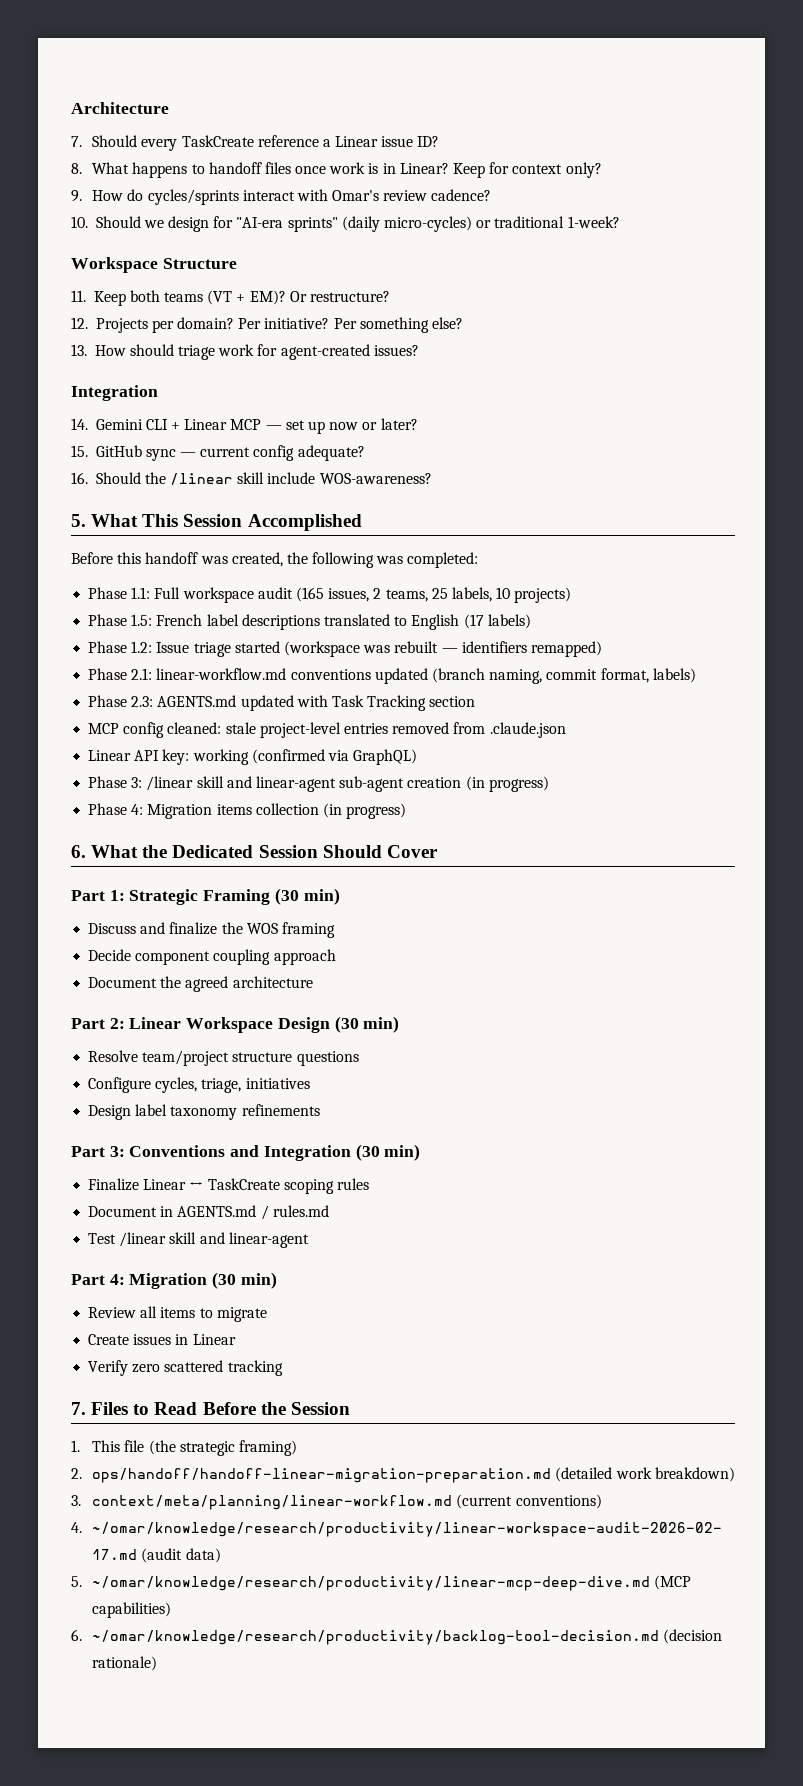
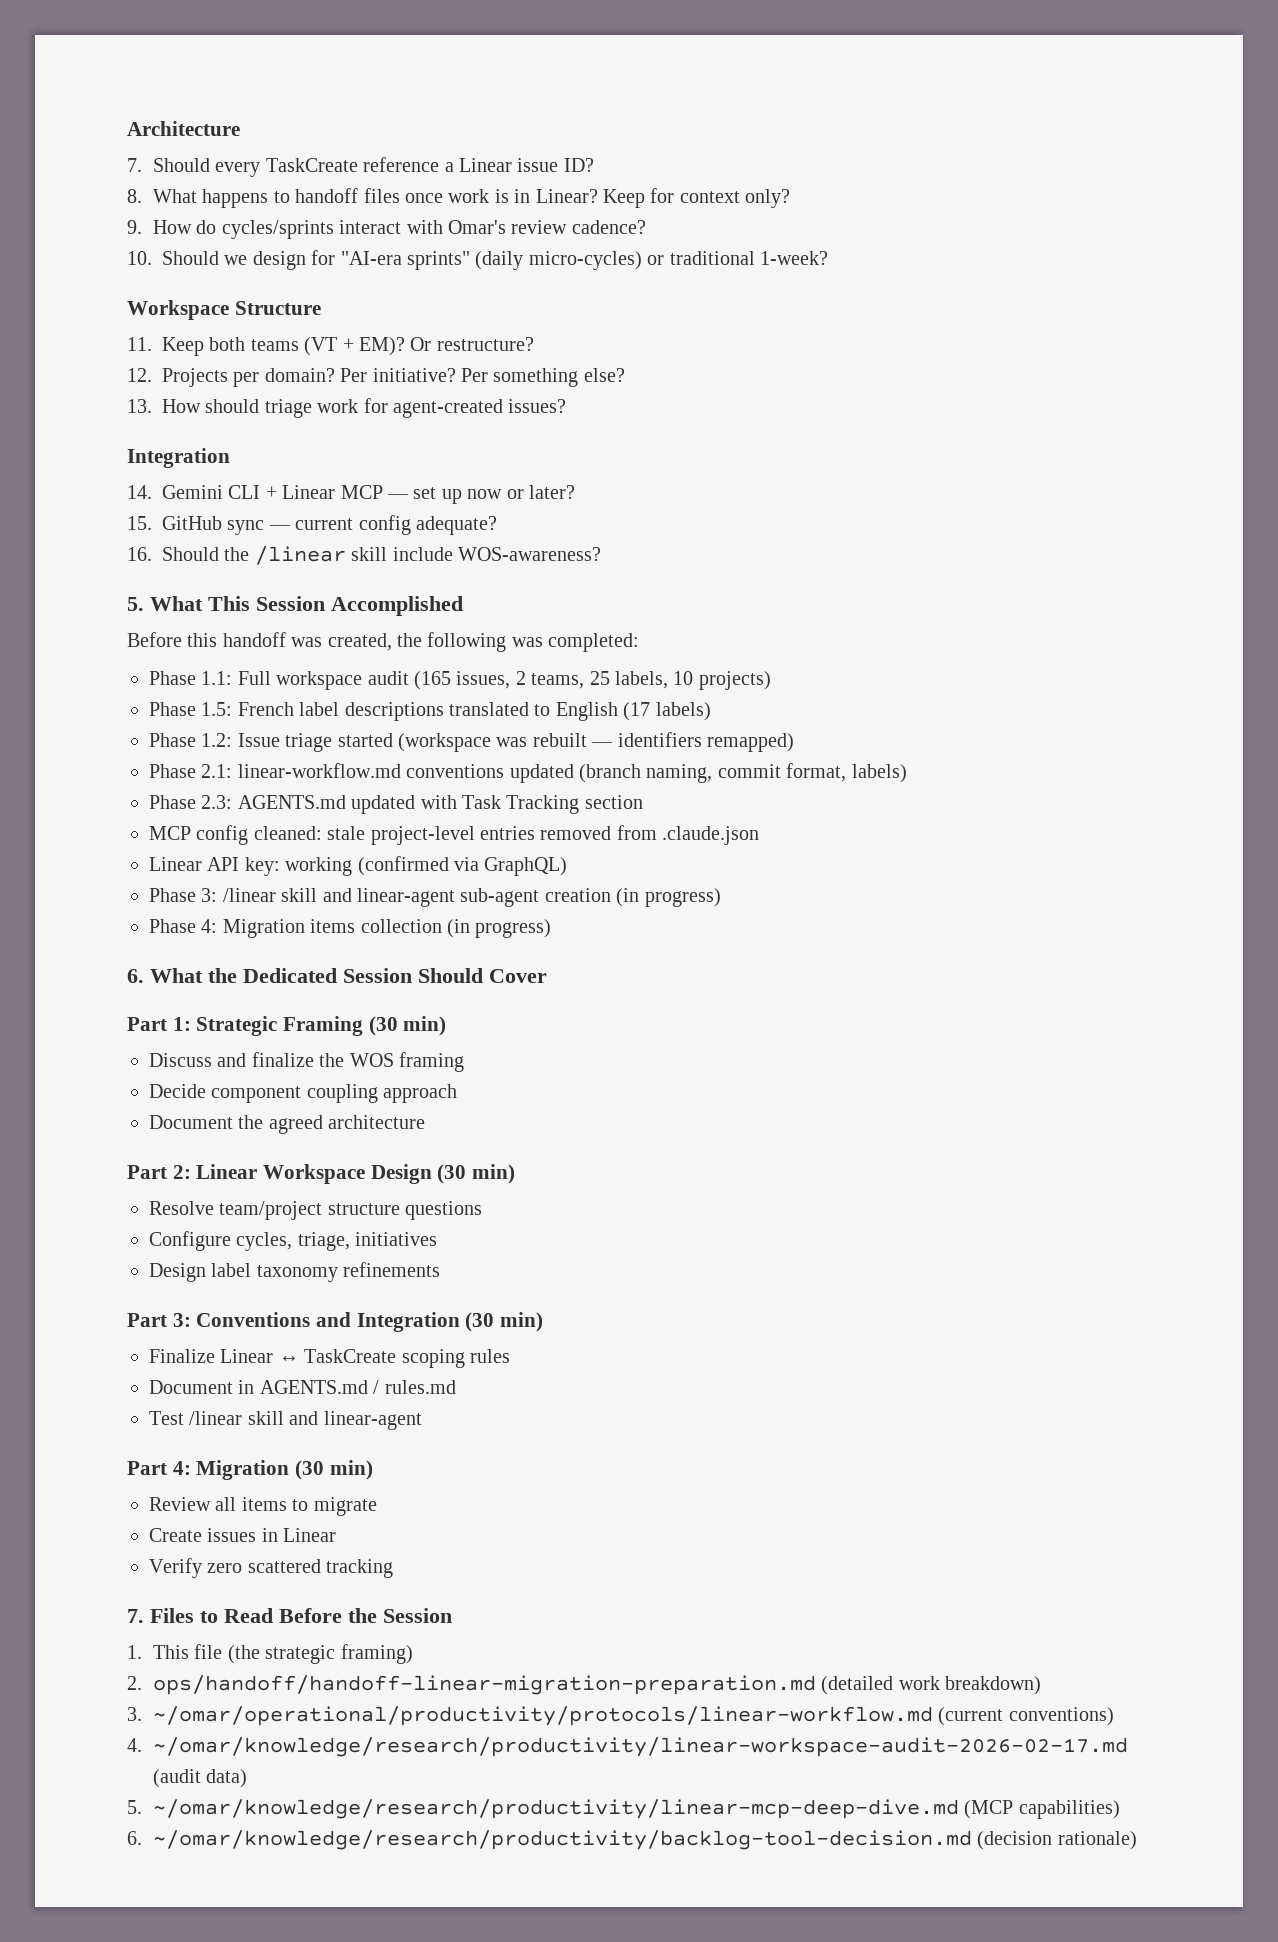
[92,1495,453,1510] context/meta/planning/linear-workflow.md -> [152,1706,933,1726] ~/omar/operational/productivity/protocols/linear-workflow.md

